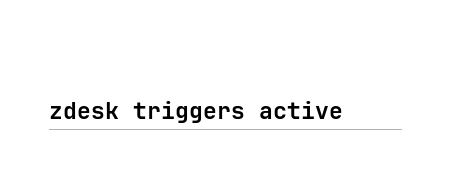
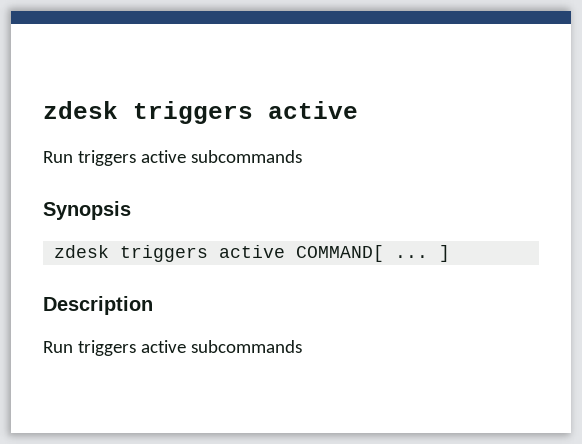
[49,101,343,123] zdesk triggers active -> [43,101,358,124] [43,150,302,166] [43,201,131,220] [54,245,451,262] [43,296,153,315] [43,340,302,356] zdesk triggers active // Run triggers active subcommands // Synopsis // zdesk triggers active COMMAND[ ... ] // Description // Run triggers active subcommands

